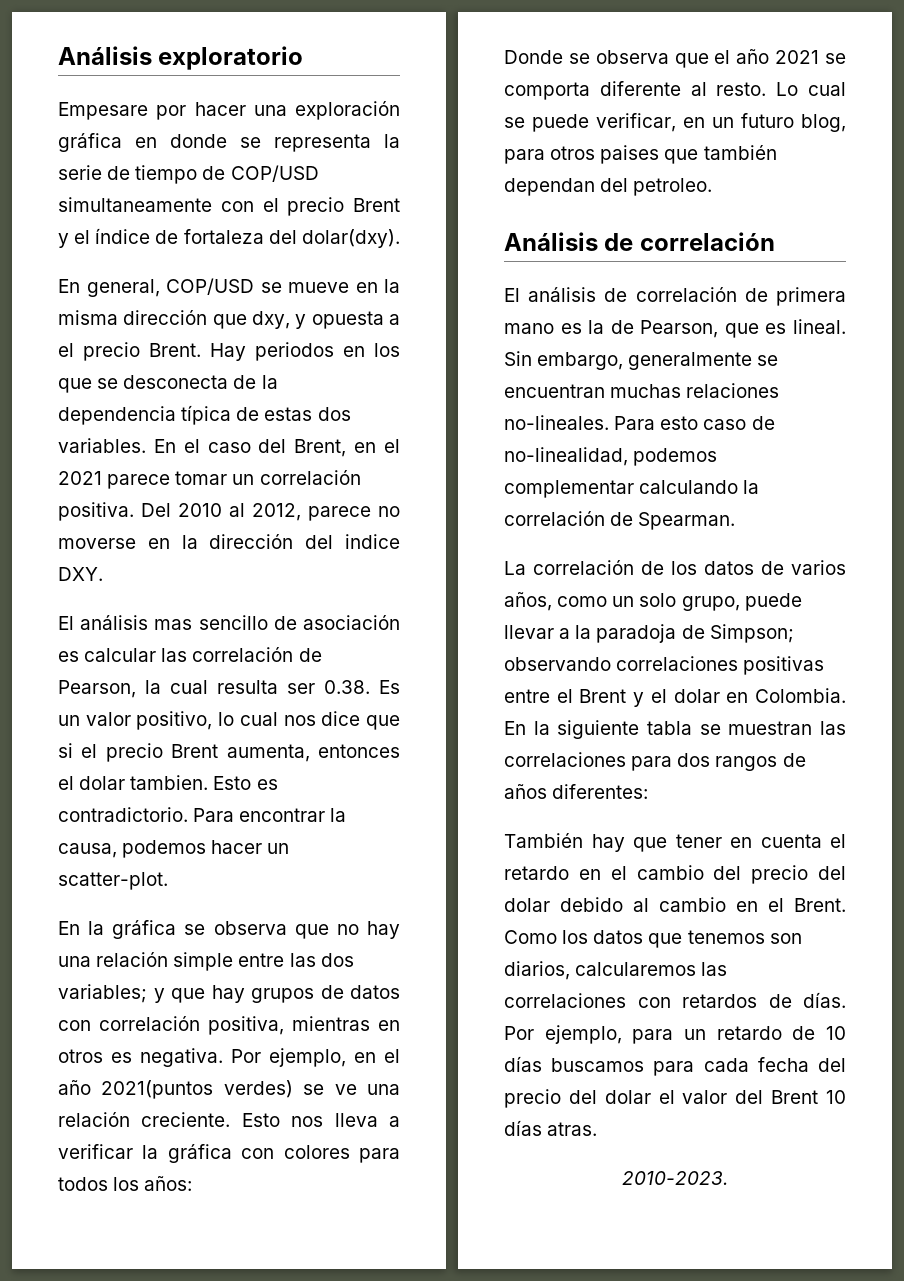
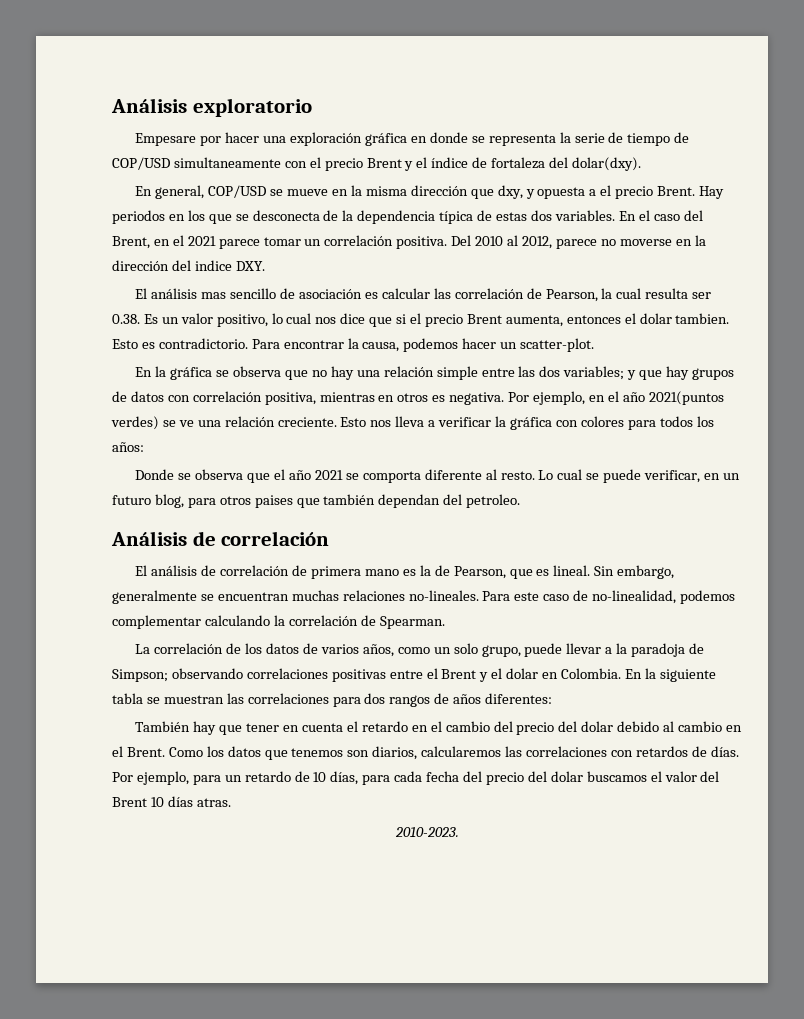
[660,416,699,430] esto -> [514,592,540,601] este
[504,1056,645,1072] días buscamos -> [330,771,359,785] días,
(651, 1097) none -> [586,771,647,782] buscamos

